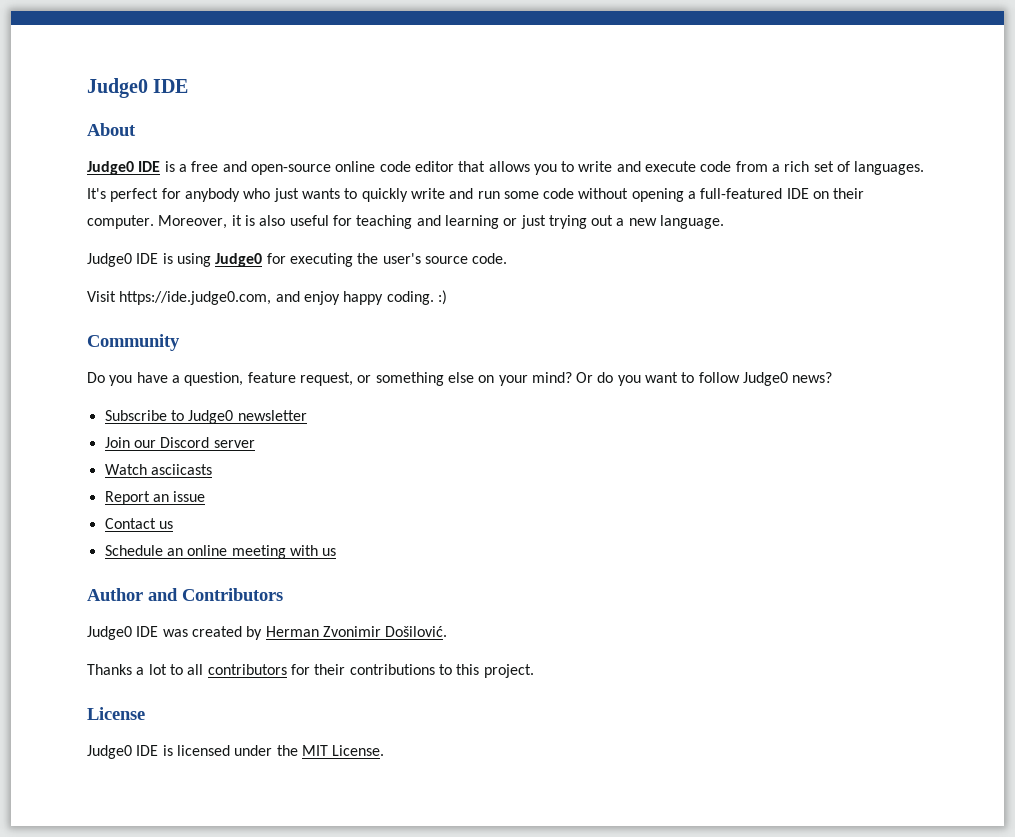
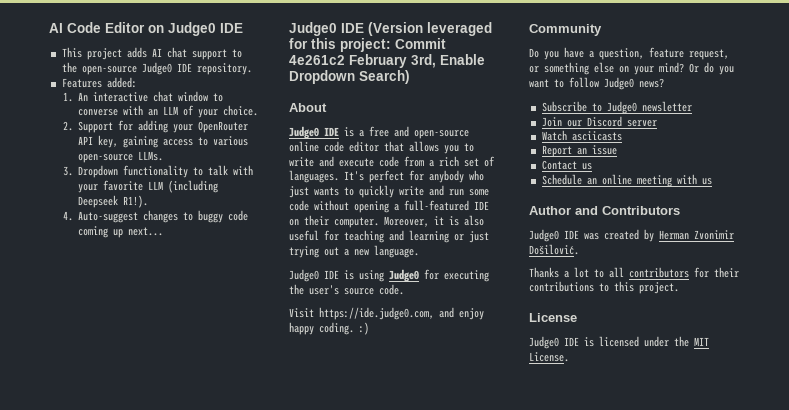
[87,78,189,98] Judge0 IDE -> [49,22,243,36] [61,47,242,60] [61,62,252,75] [61,77,137,88] [62,91,224,102] [78,105,259,118] [62,120,249,133] [78,135,249,148] [78,151,164,163] [62,165,254,178] [78,180,219,193] [78,195,149,208] [62,210,249,223] [78,226,164,238] [289,22,492,36] [289,38,446,52] [289,54,485,68] [289,70,410,84] AI Code Editor on Judge0 IDE // This project adds AI chat support to the open-source Judge0 IDE repository. // Features added: // 1. An interactive chat window to converse with an LLM of your choice. // 2. Support for adding your OpenRouter API key, gaining access to various open-source LLMs. // 3. Dropdown functionality to talk with your favorite LLM (including Deepseek R1!). // 4. Auto-suggest changes to buggy code coming up next... // Judge0 IDE (Version leveraged for this project: Commit 4e261c2 February 3rd, Enable Dropdown Search)

